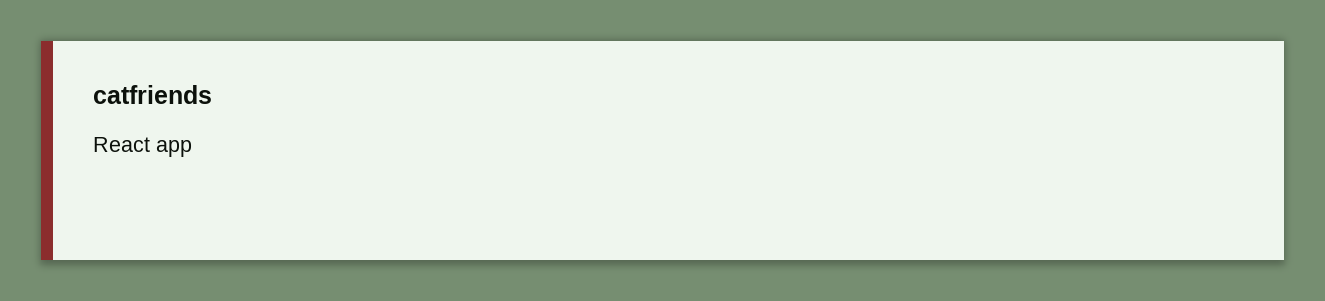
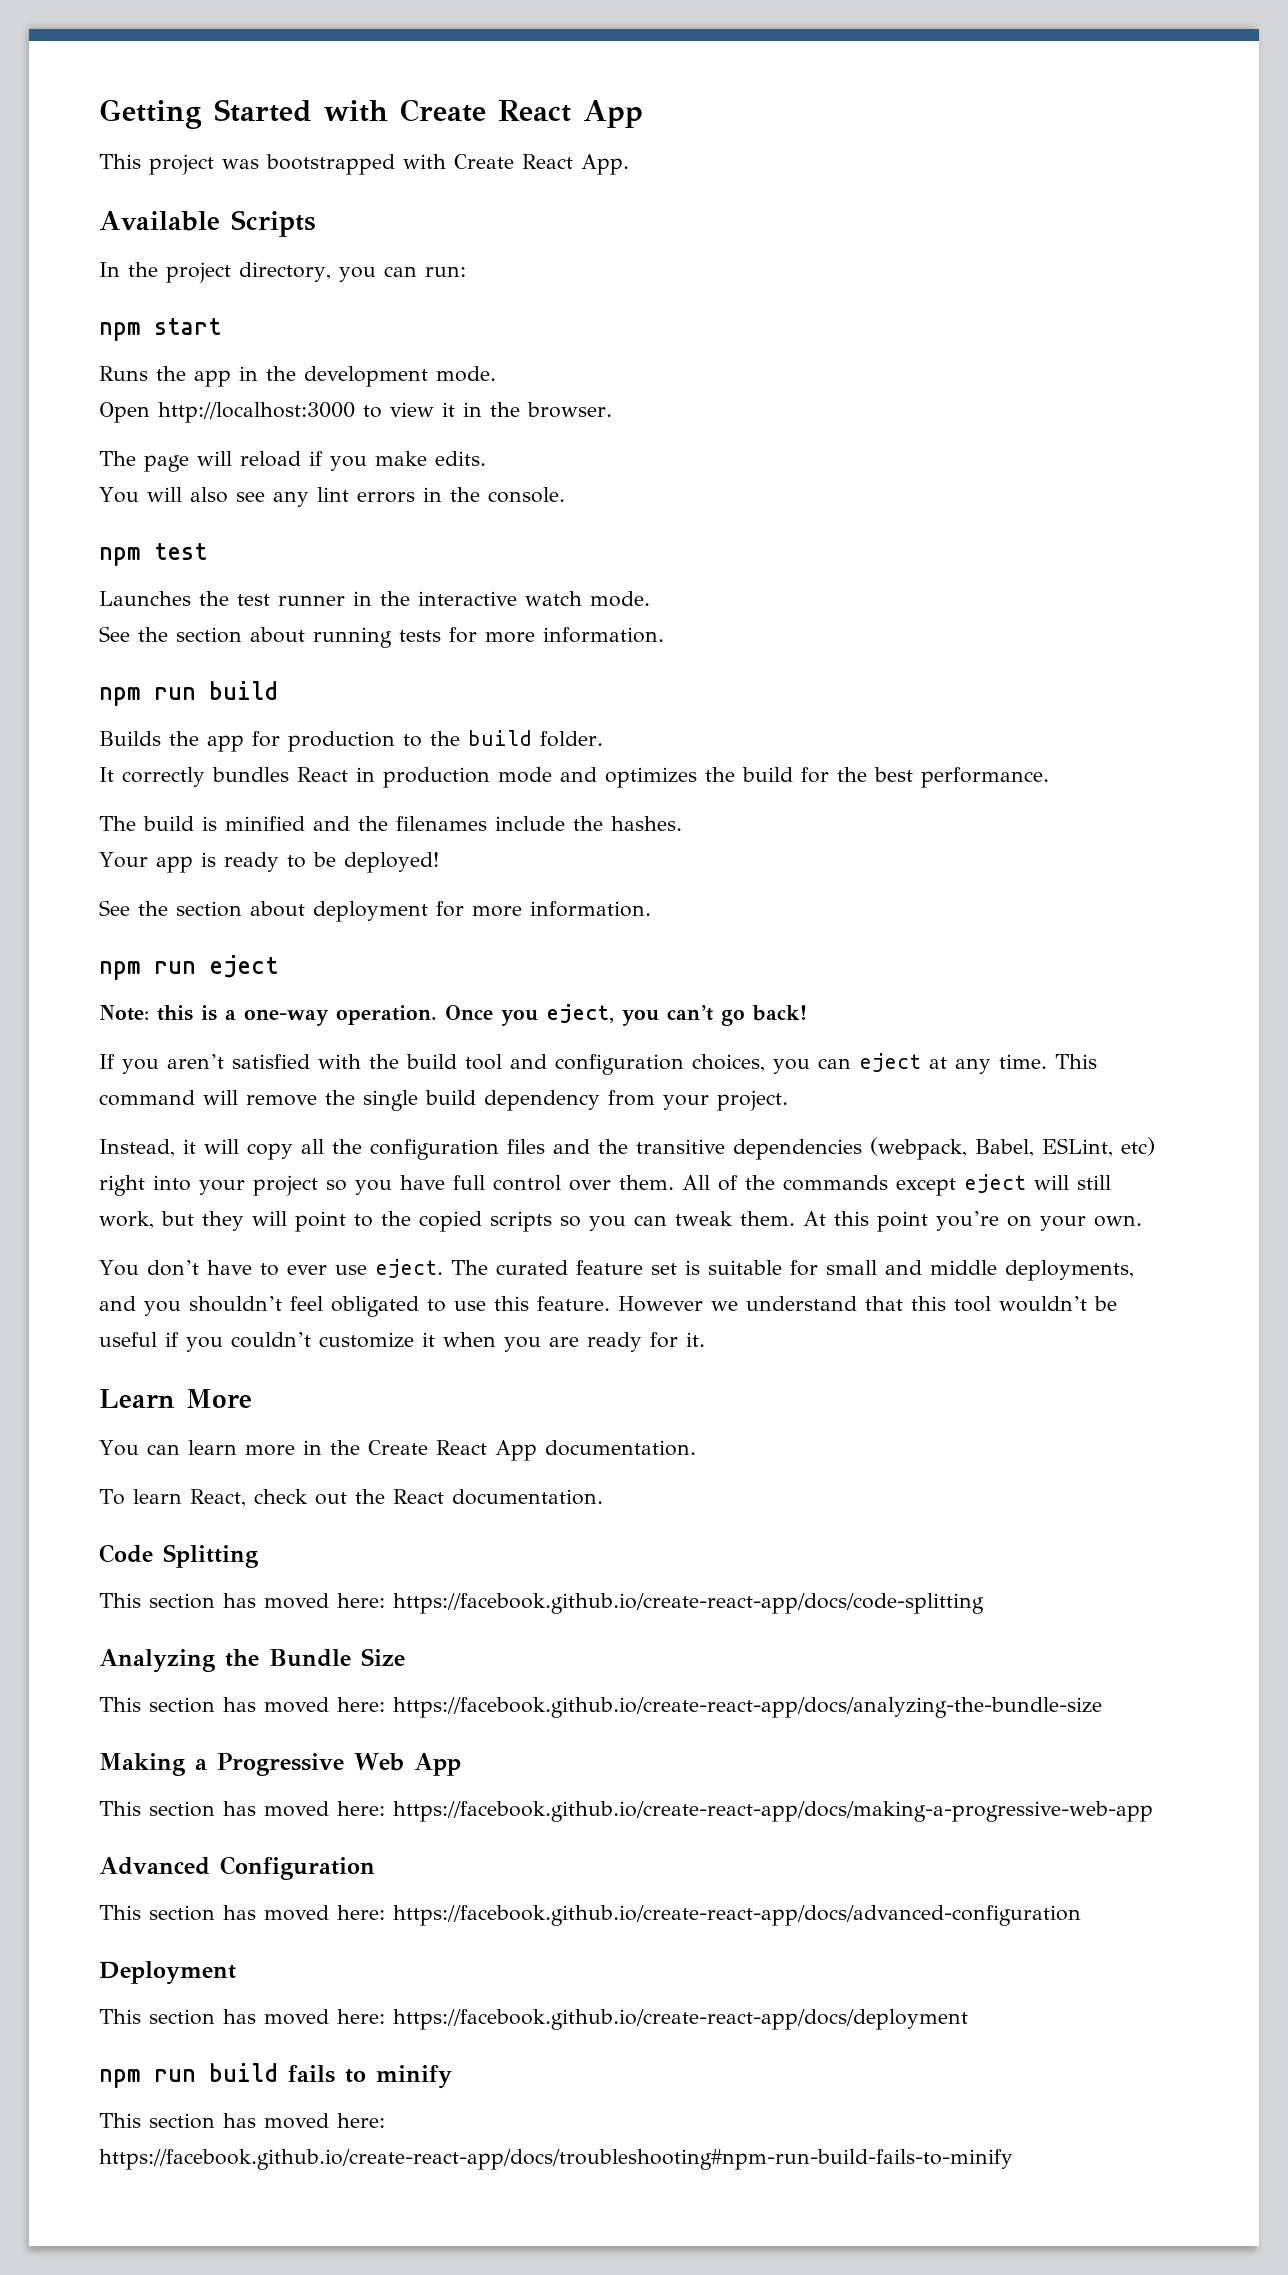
[93,85,212,104] [93,137,192,157] catfriends // React app -> [99,99,643,129] [99,154,629,175] [99,210,316,237] [99,262,466,283] [99,318,221,341] [99,366,496,387] [99,402,612,423] [99,451,486,472] [99,487,565,507] [99,543,207,566] [99,591,650,607] [99,626,664,648] [99,681,278,706] [99,730,603,752] [99,767,1049,788] [99,816,682,831] [99,852,439,873] [99,900,651,922] [99,955,278,980] [99,1004,807,1026] [99,1053,1097,1075] [99,1090,788,1111] [99,1137,1155,1160] [99,1174,1111,1196] [99,1211,1142,1232] [99,1259,1134,1281] [99,1296,1117,1317] [99,1332,705,1352] [99,1389,252,1408] [99,1440,696,1461] [99,1489,603,1507] [99,1544,258,1568] [99,1593,984,1614] [99,1648,405,1673] [99,1697,1102,1718] [99,1753,461,1776] [99,1801,1153,1822] [99,1856,375,1880] [99,1905,1081,1926] [99,1961,236,1985] [99,2009,968,2030] [99,2063,452,2089] [99,2113,385,2129] [99,2149,1013,2170] Getting Started with Create React App // This project was bootstrapped with Create React App. // Available Scripts // In the project directory, you can run: // npm start // Runs the app in the development mode. // Open http://localhost:3000 to view it in the browser. // The page will reload if you make edits. // You will also see any lint errors in the console. // npm test // Launches the test runner in the interactive watch mode. // See the section about running tests for more information. // npm run build // Builds the app for production to the build folder. // It correctly bundles React in production mode and optimizes the build for the best performance. // The build is minified and the filenames include the hashes. // Your app is ready to be deployed! // See the section about deployment for more information. // npm run eject // Note: this is a one-way operation. Once you eject, you can’t go back! // If you aren’t satisfied with the build tool and configuration choices, you can eject at any time. This command will remove the single build dependency from your project. // Instead, it will copy all the configuration files and the transitive dependencies (webpack, Babel, ESLint, etc) right into your project so you have full control over them. All of the commands except eject will still work, but they will point to the copied scripts so you can tweak them. At this point you’re on your own. // You don’t have to ever use eject. The curated feature set is suitable for small and middle deployments, and you shouldn’t feel obligated to use this feature. However we understand that this tool wouldn’t be useful if you couldn’t customize it when you are ready for it. // Learn More // You can learn more in the Create React App documentation. // To learn React, check out the React documentation. // Code Splitting // This section has moved here: https://facebook.github.io/create-react-app/docs/code-splitting // Analyzing the Bundle Size // This section has moved here: https://facebook.github.io/create-react-app/docs/analyzing-the-bundle-size // Making a Progressive Web App // This section has moved here: https://facebook.github.io/create-react-app/docs/making-a-progressive-web-app // Advanced Configuration // This section has moved here: https://facebook.github.io/create-react-app/docs/advanced-configuration // Deployment // This section has moved here: https://facebook.github.io/create-react-app/docs/deployment // npm run build fails to minify // This section has moved here: https://facebook.github.io/create-react-app/docs/troubleshooting#npm-run-build-fails-to-minify

